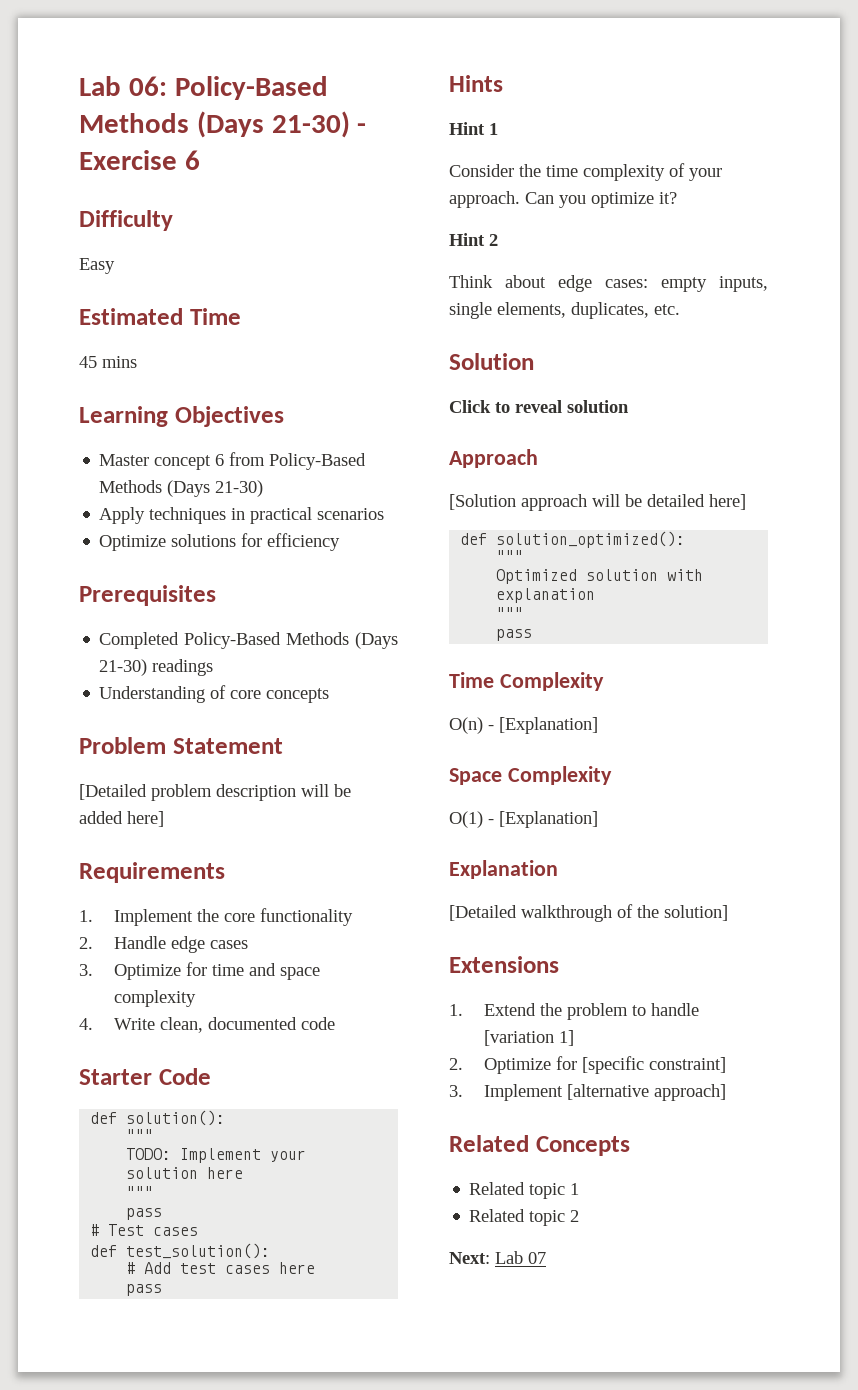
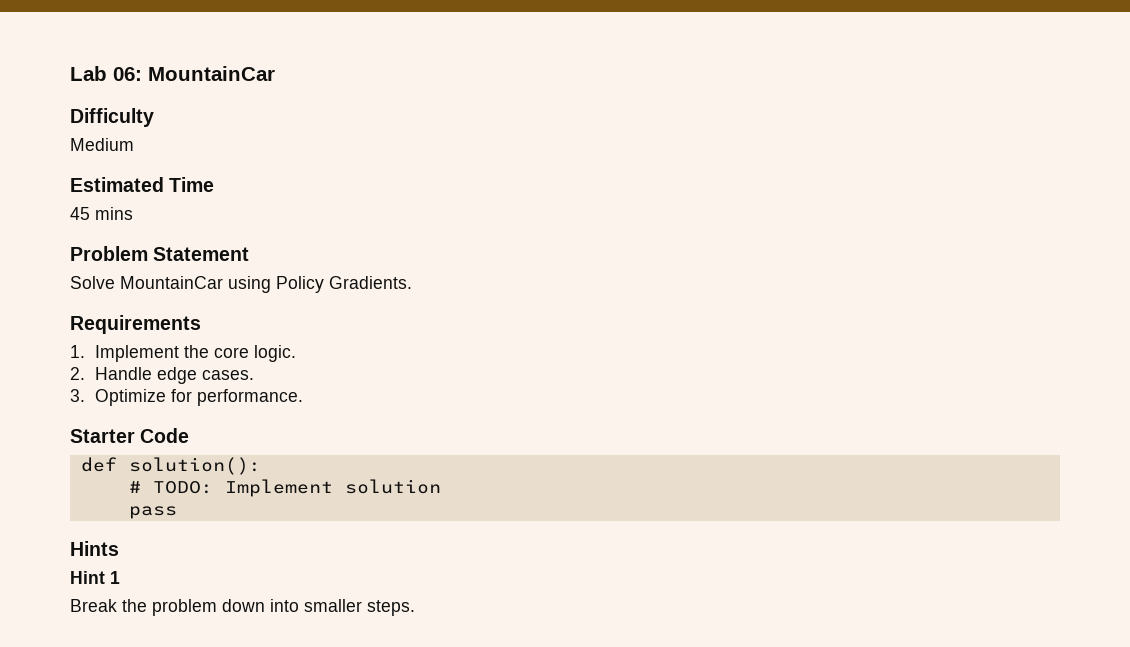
[174,76,328,100] [79,111,367,138] [79,150,200,170] Policy-Based Methods (Days 21-30) - Exercise 6 -> [148,66,275,81] MountainCar
[79,258,115,274] Easy -> [70,138,134,151] Medium
[79,406,284,427] [99,452,367,470] [99,480,264,497] [99,507,385,524] [99,533,341,551] [79,585,216,606] [99,632,398,649] [99,659,214,676] [99,685,330,703] [79,737,283,754] [79,784,351,801] [79,811,164,827] Learning Objectives // Master concept 6 from Policy-Based Methods (Days 21-30) // Apply techniques in practical scenarios // Optimize solutions for efficiency // Prerequisites // Completed Policy-Based Methods (Days 21-30) readings // Understanding of core concepts // Problem Statement // [Detailed problem description will be added here] -> [70,246,250,261] [70,276,412,293] Problem Statement // Solve MountainCar using Policy Gradients.
[260,908,354,926] functionality -> [254,345,297,362] logic.
[210,940,249,949] cases -> [202,370,255,380] cases.
[212,963,321,980] [114,990,197,1007] [79,1017,336,1033] time and space complexity // 4. Write clean, documented code -> [197,389,304,406] performance.
[126,1129,154,1141] """ // -> [128,481,141,493] #
[270,1150,307,1162] [126,1167,244,1179] [126,1186,154,1198] [126,1208,163,1220] [90,1224,199,1236] [90,1243,271,1259] [126,1262,316,1274] [126,1284,163,1296] [449,75,503,92] [449,122,498,135] [449,163,722,181] [449,191,677,208] [449,233,498,246] [449,275,768,292] [449,302,680,319] [449,353,534,370] [449,400,629,413] [449,449,538,468] [449,494,746,511] [460,531,686,548] [496,550,524,562] [496,569,704,584] [496,588,596,603] [496,607,524,619] [496,629,533,641] [449,672,604,691] [449,717,598,734] [449,766,612,785] [449,811,598,828] [449,860,558,879] [449,904,728,922] [449,956,559,973] [449,1003,700,1020] [484,1030,575,1046] [449,1056,727,1074] [449,1084,727,1101] [449,1135,630,1156] [469,1182,580,1199] [469,1209,580,1226] [449,1251,546,1264] your solution here // """ // pass // # Test cases // def test_solution(): // # Add test cases here // pass // Hints // Hint 1 // Consider the time complexity of your approach. Can you optimize it? // Hint 2 // Think about edge cases: empty inputs, single elements, duplicates, etc. // Solution // Click to reveal solution // Approach // [Solution approach will be detailed here] // def solution_optimized(): // """ // Optimized solution with explanation // """ // pass // Time Complexity // O(n) - [Explanation] // Space Complexity // O(1) - [Explanation] // Explanation // [Detailed walkthrough of the solution] // Extensions // 1. Extend the problem to handle [variation 1] // 2. Optimize for [specific constraint] // 3. Implement [alternative approach] // Related Concepts // Related topic 1 // Related topic 2 // Next: Lab 07 -> [344,479,441,494] [128,506,177,519] [70,541,119,556] [70,571,120,584] [70,599,415,616] solution // pass // Hints // Hint 1 // Break the problem down into smaller steps.

